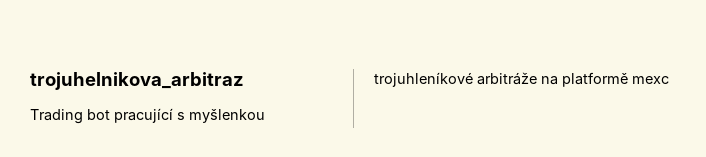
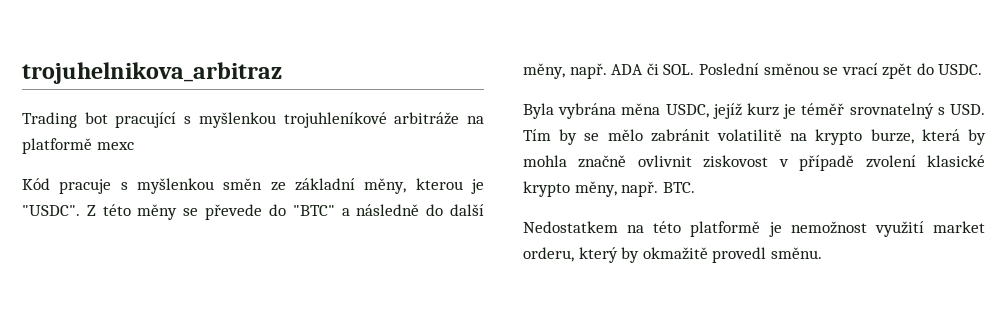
(669, 80) none -> [22,178,484,194] [22,204,484,220] [523,63,983,79] [523,103,985,119] [523,129,986,145] [523,155,985,171] [523,181,695,197] [523,221,985,237] [523,247,822,263] // Kód pracuje s myšlenkou směn ze základní měny, kterou je "USDC". Z této měny se převede do "BTC" a následně do další měny, např. ADA či SOL. Poslední směnou se vrací zpět do USDC. // Byla vybrána měna USDC, jejíž kurz je téměř srovnatelný s USD. Tím by se mělo zabránit volatilitě na krypto burze, která by mohla značně ovlivnit ziskovost v případě zvolení klasické krypto měny, např. BTC. // Nedostatkem na této platformě je nemožnost využití market orderu, který by okmažitě provedl směnu.

